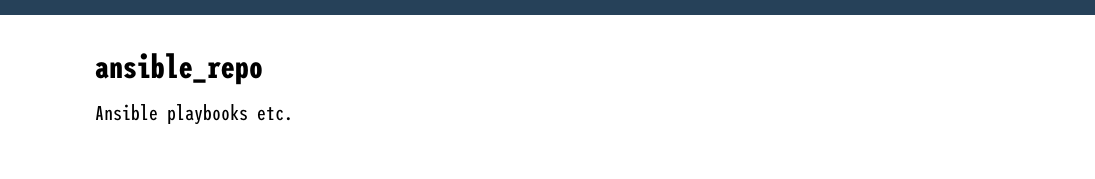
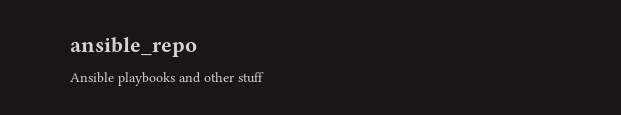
[257,107,293,121] etc. -> [179,72,264,83] and other stuff

